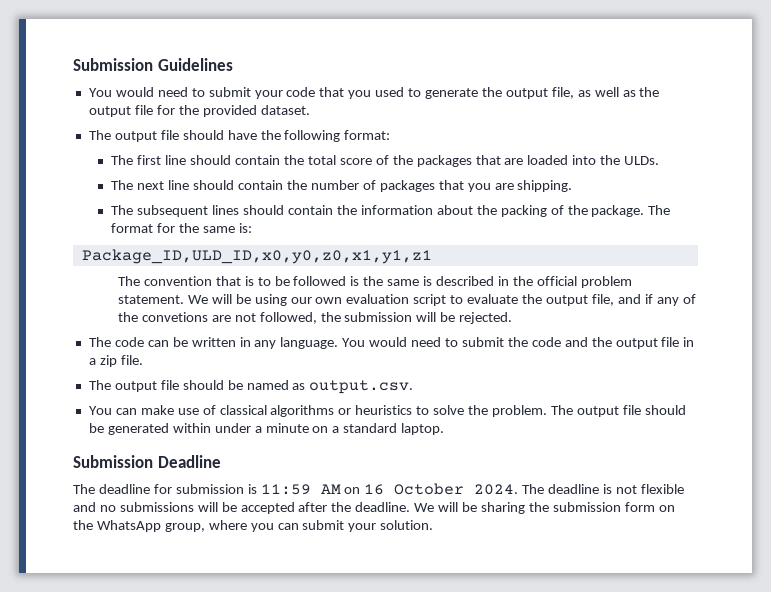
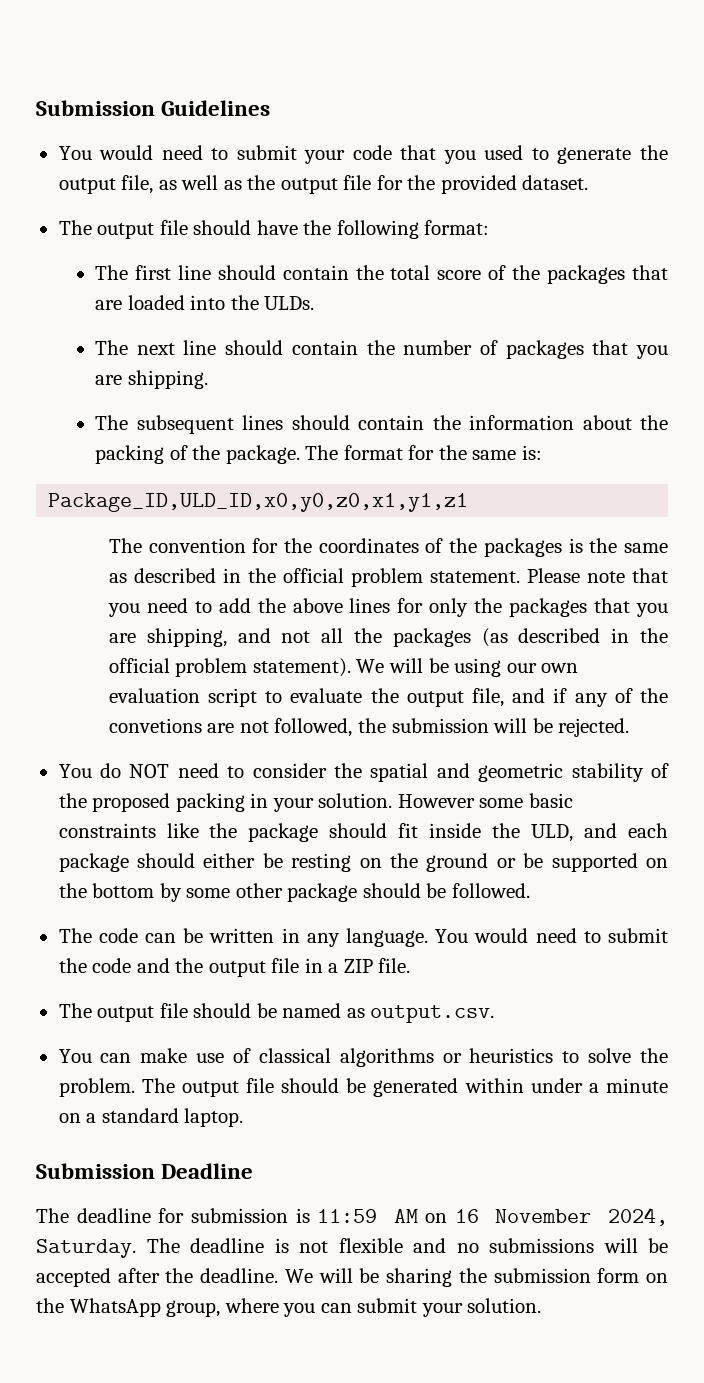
[215,276,347,286] that is to be followed -> [252,538,562,557] for the coordinates of the packages
[423,276,433,286] is -> [108,573,127,583] as
(184, 299) none -> [526,568,668,583] [107,598,668,617] [108,628,668,647] [108,658,351,677] Please note that you need to add the above lines for only the packages that you are shipping, and not all the packages (as described in the official problem statement).
(513, 318) none -> [58,763,670,782] [58,793,573,812] [58,823,668,842] [58,853,669,872] [58,883,530,902] // You do NOT need to consider the spatial and geometric stability of the proposed packing in your solution. However some basic constraints like the package should fit inside the ULD, and each package should either be resting on the ground or be supported on the bottom by some other package should be followed.
[99,355,117,367] zip -> [343,959,373,973] ZIP
[394,483,519,495] October 2024. -> [495,1207,668,1226] [36,1239,136,1258] November 2024, Saturday.

